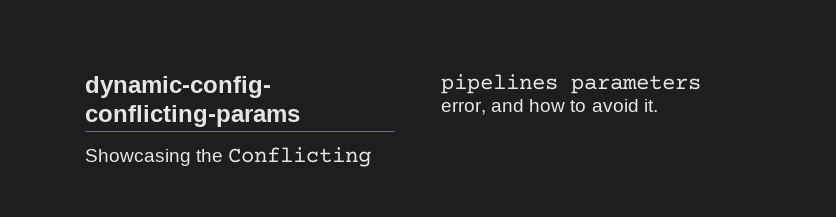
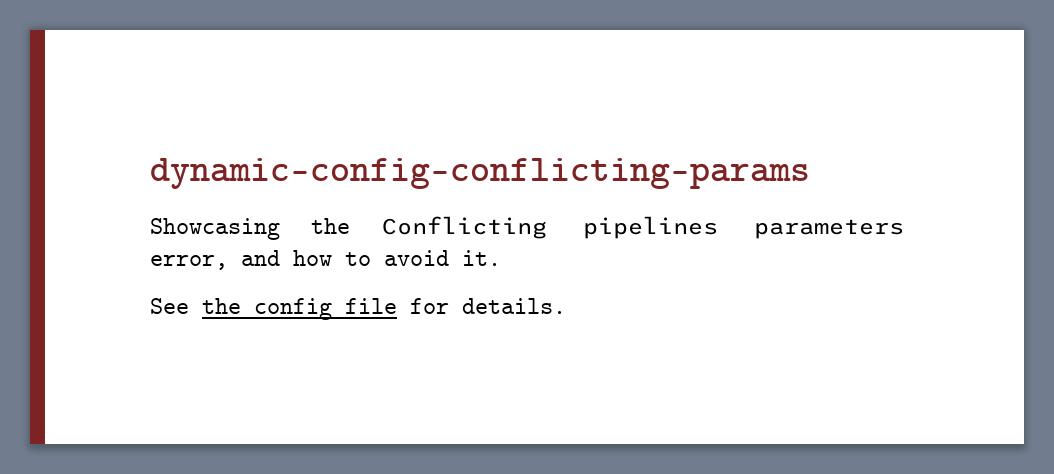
(658, 105) none -> [150,298,566,320] // See the config file for details.

